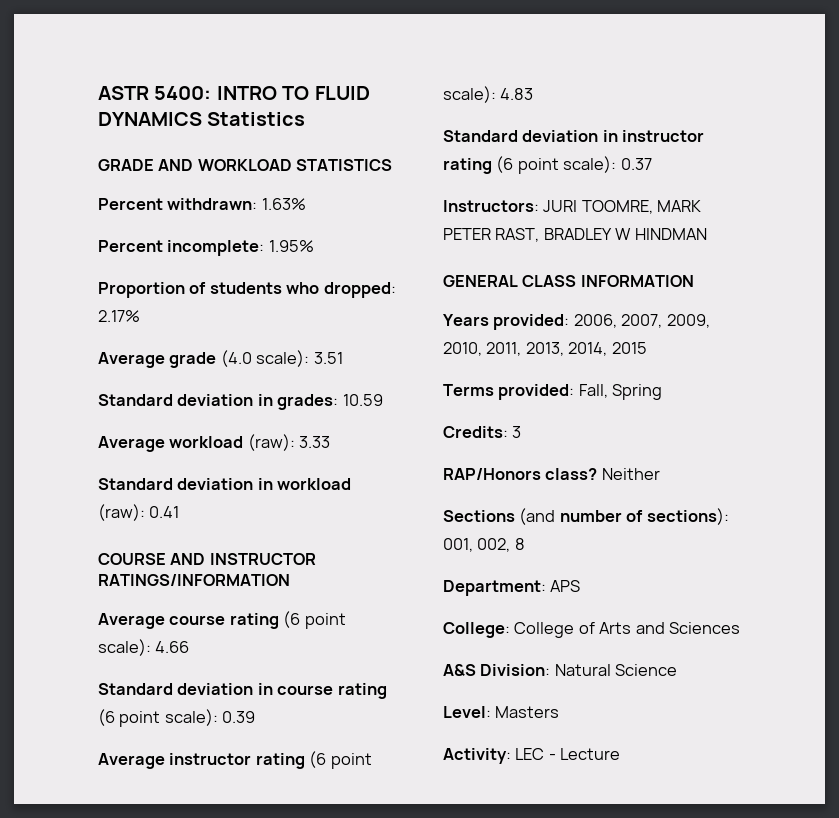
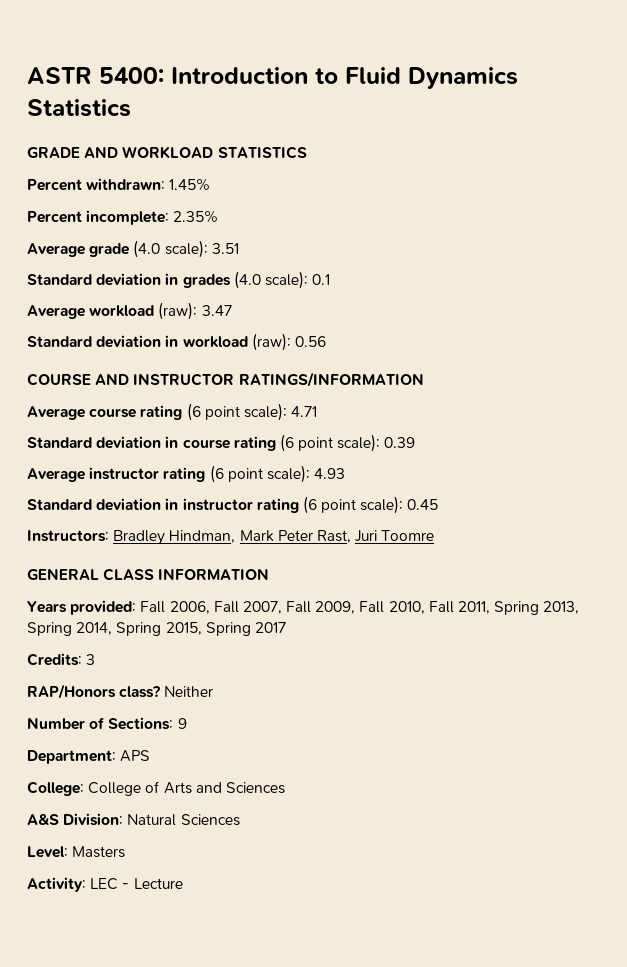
[216,86,370,100] [98,112,202,126] INTRO TO FLUID DYNAMICS -> [171,67,518,89] Introduction to Fluid Dynamics
[261,198,306,210] 1.63% -> [169,178,211,191] 1.45%
[268,240,314,252] [98,282,396,298] [98,310,140,322] 1.95% // Proportion of students who dropped: 2.17% -> [173,210,219,223] 2.35%
[277,394,383,410] grades: 10.59 -> [182,271,331,289] grades (4.0 scale): 0.1
[299,436,331,448] 3.33 -> [201,305,232,316] 3.47
[149,506,180,518] 0.41 -> [294,336,326,347] 0.56
[155,641,190,653] 4.66 -> [291,406,318,417] 4.71
[500,88,534,100] 4.83 -> [314,468,346,479] 4.93
[620,158,652,170] 0.37 -> [407,499,439,510] 0.45
[543,200,702,214] [443,228,707,242] JURI TOOMRE, MARK PETER RAST, BRADLEY W HINDMAN -> [113,530,435,545] Bradley Hindman, Mark Peter Rast, Juri Toomre
[573,314,710,328] [443,342,647,356] [443,384,663,400] 2006, 2007, 2009, 2010, 2011, 2013, 2014, 2015 // Terms provided: Fall, Spring -> [140,601,580,615] [27,622,286,636] Fall 2006, Fall 2007, Fall 2009, Fall 2010, Fall 2011, Spring 2013, Spring 2014, Spring 2015, Spring 2017
[443,508,729,525] [443,538,525,552] Sections (and number of sections): 001, 002, 8 -> [27,717,187,730] Number of Sections: 9
[615,664,678,676] Science -> [180,814,240,826] Sciences

